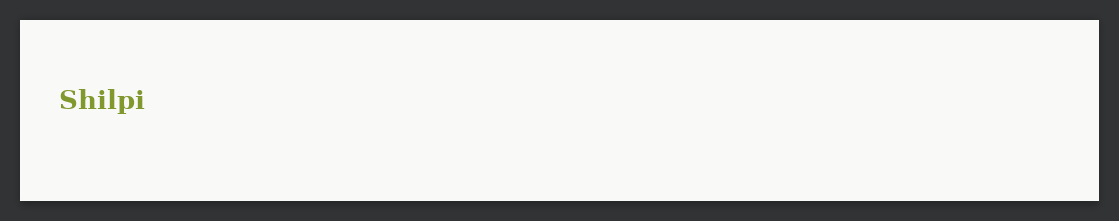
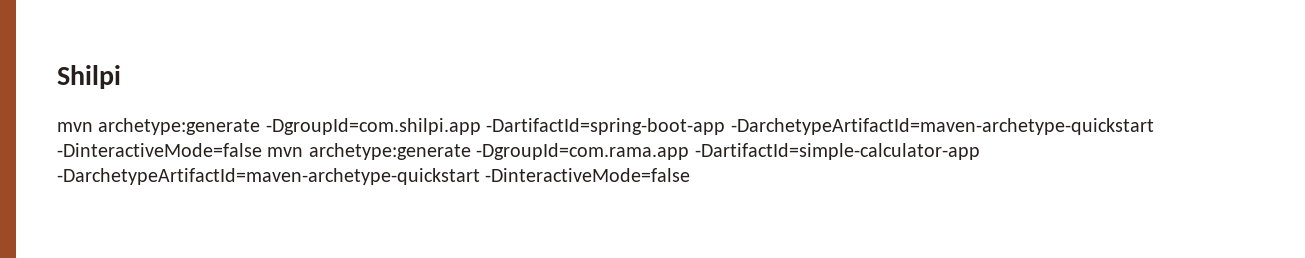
(145, 101) none -> [57,118,1154,135] [57,143,980,160] [57,168,691,185] // mvn archetype:generate -DgroupId=com.shilpi.app -DartifactId=spring-boot-app -DarchetypeArtifactId=maven-archetype-quickstart -DinteractiveMode=false mvn archetype:generate -DgroupId=com.rama.app -DartifactId=simple-calculator-app -DarchetypeArtifactId=maven-archetype-quickstart -DinteractiveMode=false

